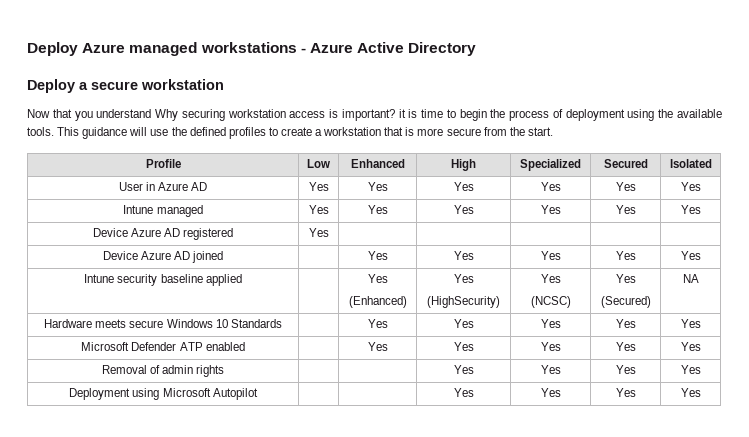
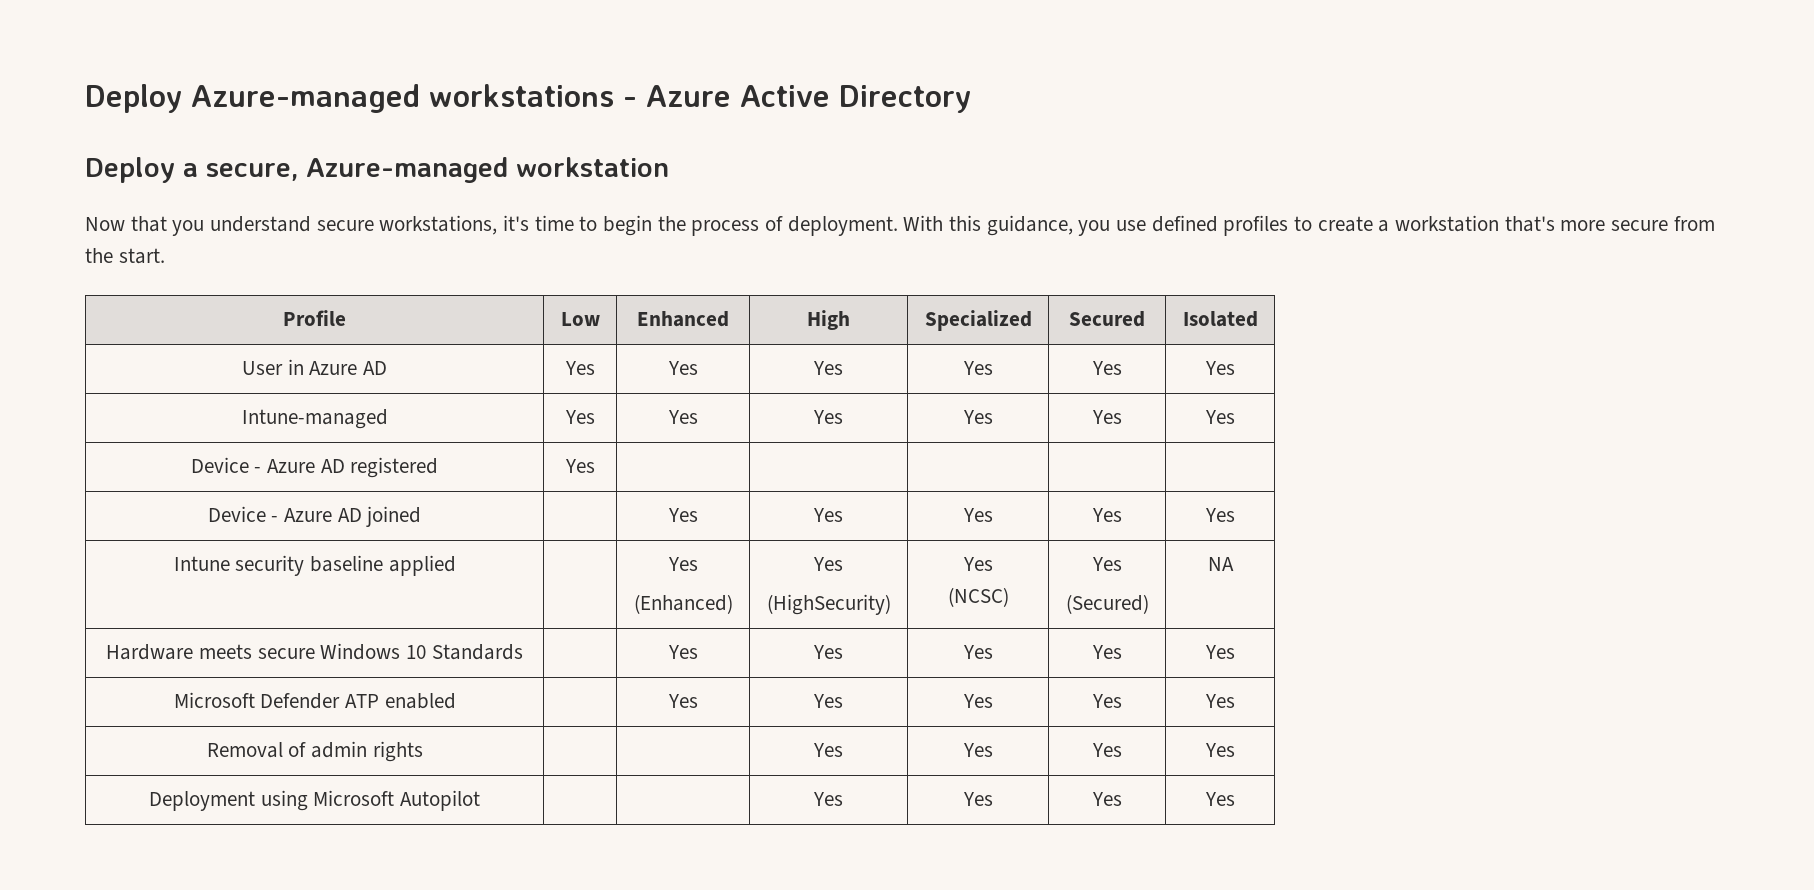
[27,42,198,56] Deploy Azure managed -> [85,84,420,113] Deploy Azure-managed
[91,81,138,90] secure -> [206,157,508,183] secure, Azure-managed
[155,109,418,121] Why securing workstation access is important? it is -> [316,215,530,235] secure workstations, it's
[565,109,723,121] [27,127,187,139] deployment using the available tools. This guidance will use the -> [787,215,1147,236] deployment. With this guidance, you use
[384,127,415,136] that is -> [1504,216,1555,232] that's
[123,205,203,217] Intune managed -> [241,409,388,429] Intune-managed
(128, 232) none -> [254,467,262,473] -
(138, 255) none -> [271,516,279,522] -

